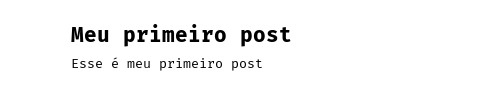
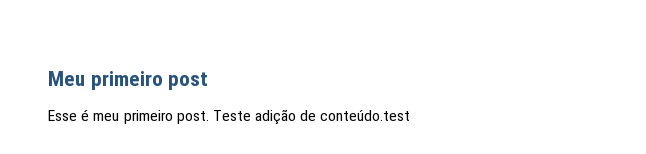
[231,59,263,71] post -> [176,109,411,125] post. Teste adição de conteúdo.test

